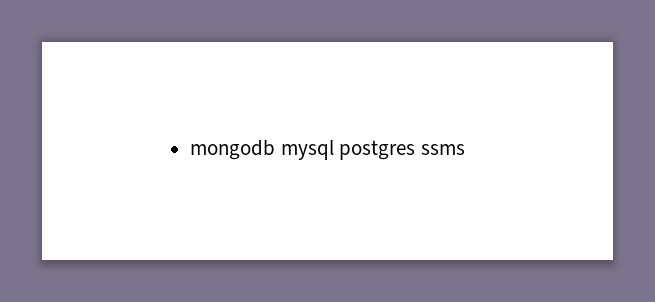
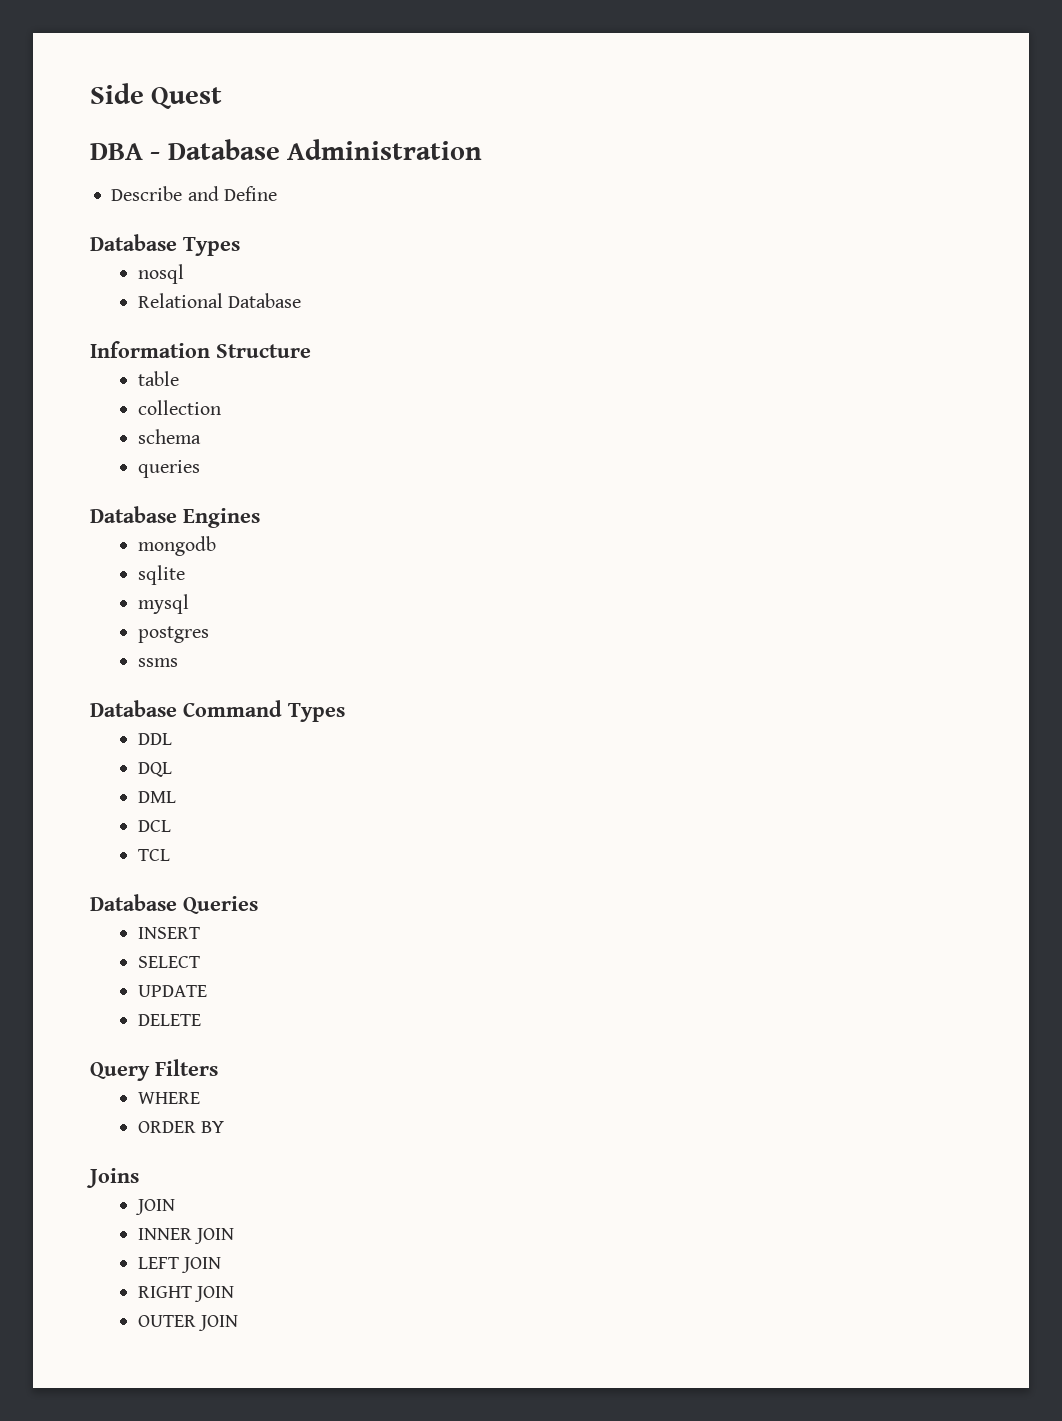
(189, 150) none -> [90,83,223,109] [90,139,483,160] [111,186,277,201] [90,234,240,256] [138,264,185,284] [138,293,302,308] [90,341,311,358] [138,371,180,386] [138,400,222,415] [138,429,202,444] [138,460,201,478] [90,506,260,528] Side Quest // DBA - Database Administration // Describe and Define // Database Types // nosql // Relational Database // Information Structure // table // collection // schema // queries // Database Engines //
(275, 150) none -> [138,565,186,585] // sqlite //
(334, 150) none -> (190, 604) //
(416, 150) none -> (210, 634) //
(465, 149) none -> [90,700,345,722] [138,733,173,745] [138,762,173,777] [138,791,177,803] [138,820,172,832] [138,849,171,861] [90,894,258,914] [138,927,201,939] [138,956,201,968] [138,985,208,997] [138,1014,202,1026] [90,1059,218,1081] [138,1092,201,1104] [138,1121,225,1133] [86,1168,139,1188] [135,1199,176,1215] [138,1228,235,1244] [138,1257,222,1273] [138,1286,235,1302] [138,1315,239,1331] // Database Command Types // DDL // DQL // DML // DCL // TCL // Database Queries // INSERT // SELECT // UPDATE // DELETE // Query Filters // WHERE // ORDER BY // Joins // JOIN // INNER JOIN // LEFT JOIN // RIGHT JOIN // OUTER JOIN

